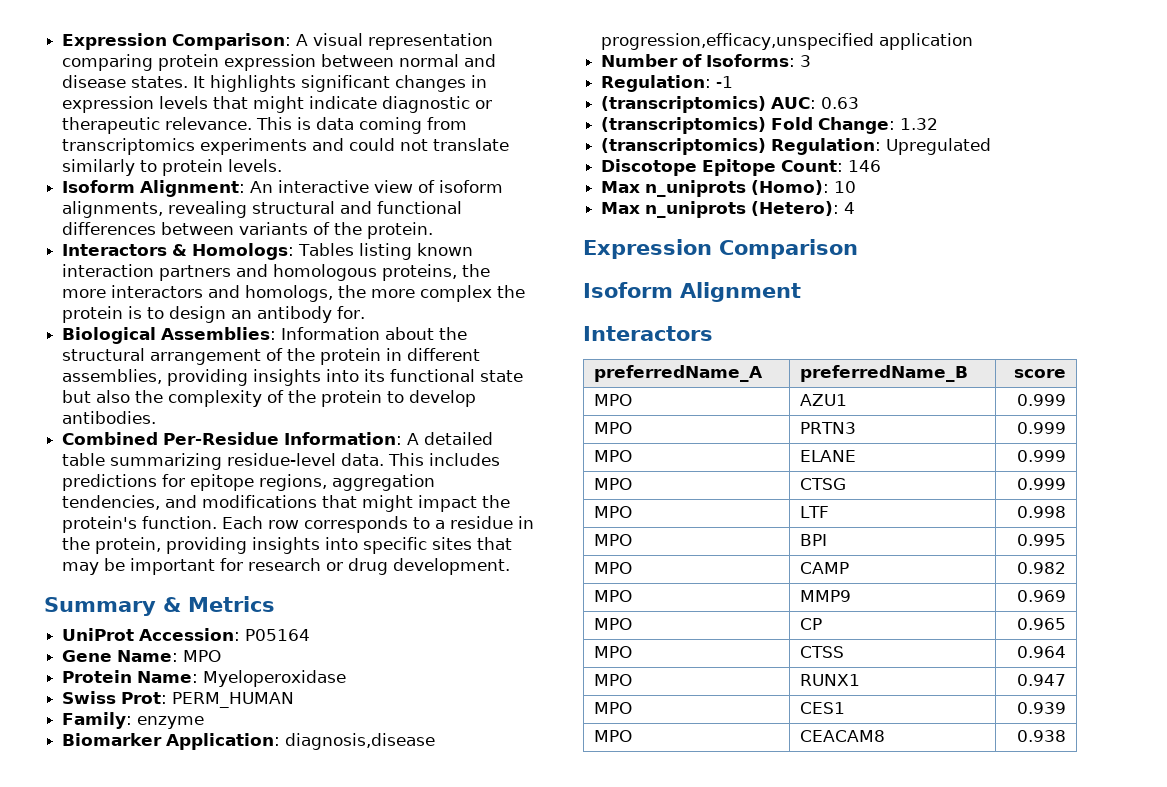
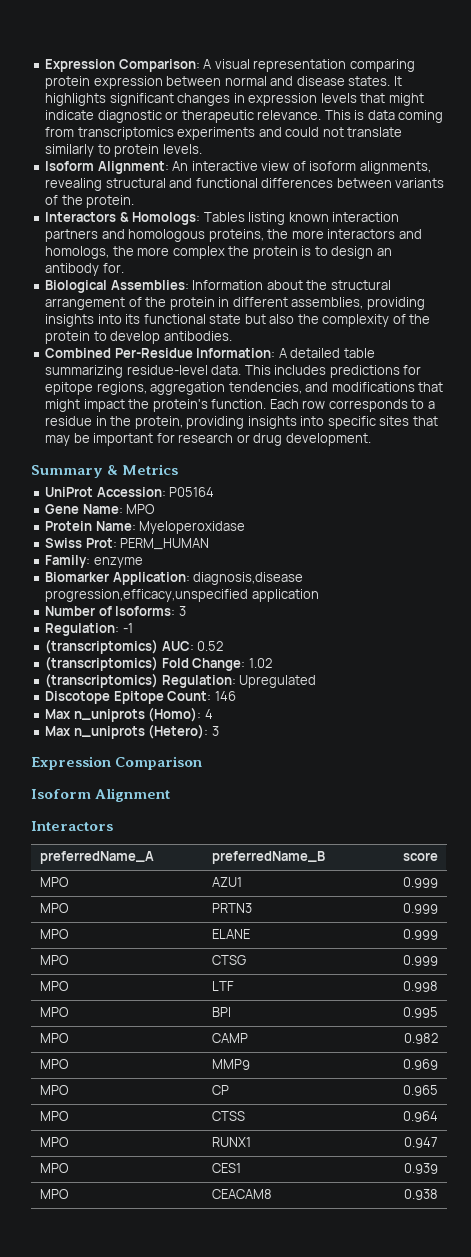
[821,97,860,109] 0.63 -> [197,641,224,651] 0.52
[900,118,939,130] 1.32 -> [248,658,272,668] 1.02
[834,181,857,193] 10 -> [204,709,213,719] 4
[844,202,856,214] 4 -> [211,726,219,736] 3

